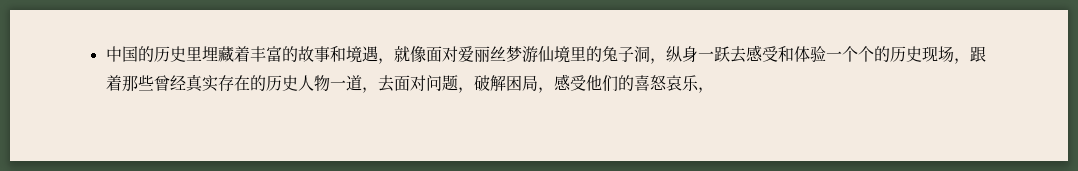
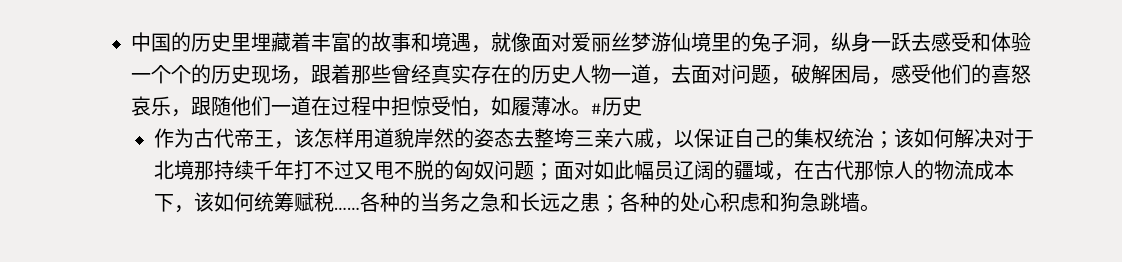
(714, 90) none -> [191,96,642,117] [154,128,1035,149] [154,160,1015,181] [154,192,881,213] 跟随他们一道在过程中担惊受怕，如履薄冰。#历史 // 作为古代帝王，该怎样用道貌岸然的姿态去整垮三亲六戚，以保证自己的集权统治；该如何解决对于北境那持续千年打不过又甩不脱的匈奴问题；面对如此幅员辽阔的疆域，在古代那惊人的物流成本下，该如何统筹赋税……各种的当务之急和长远之患；各种的处心积虑和狗急跳墙。

